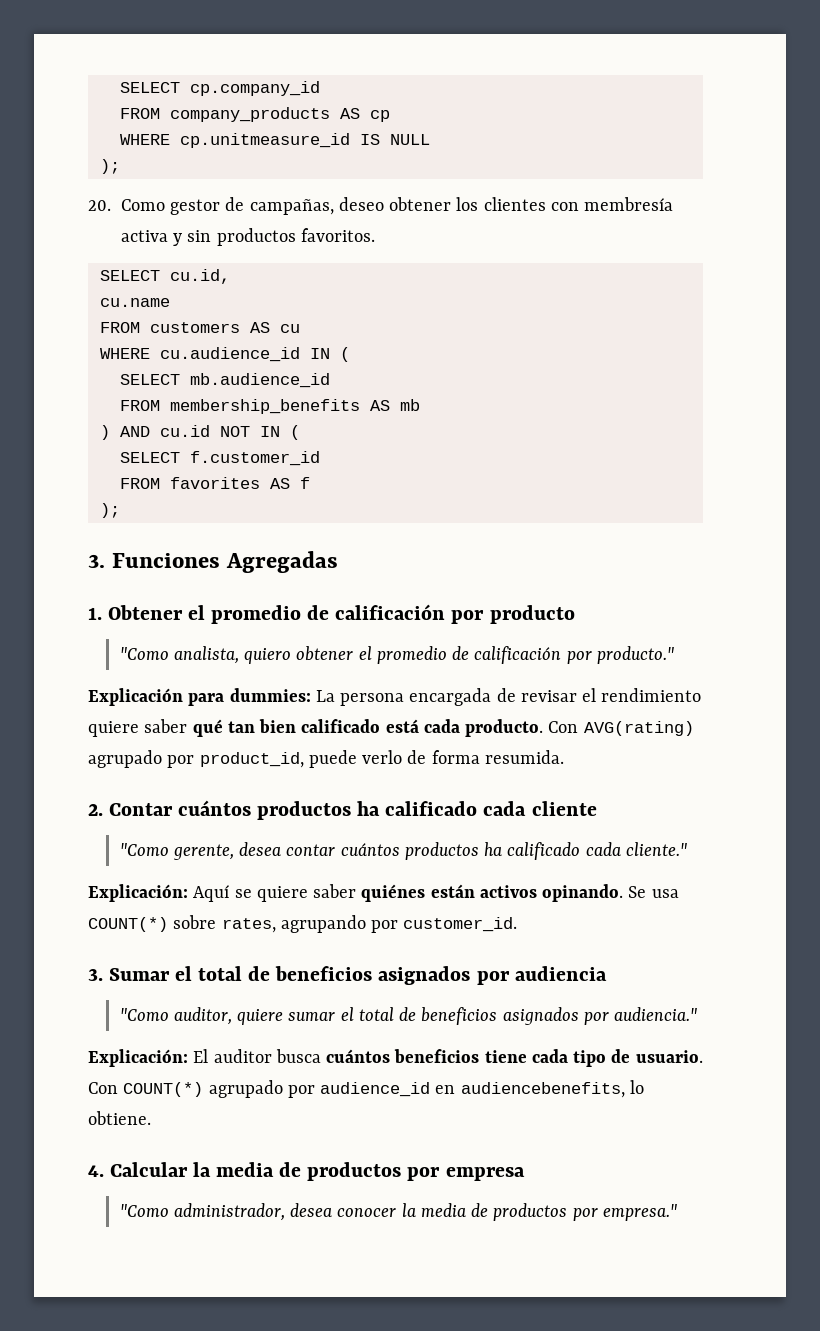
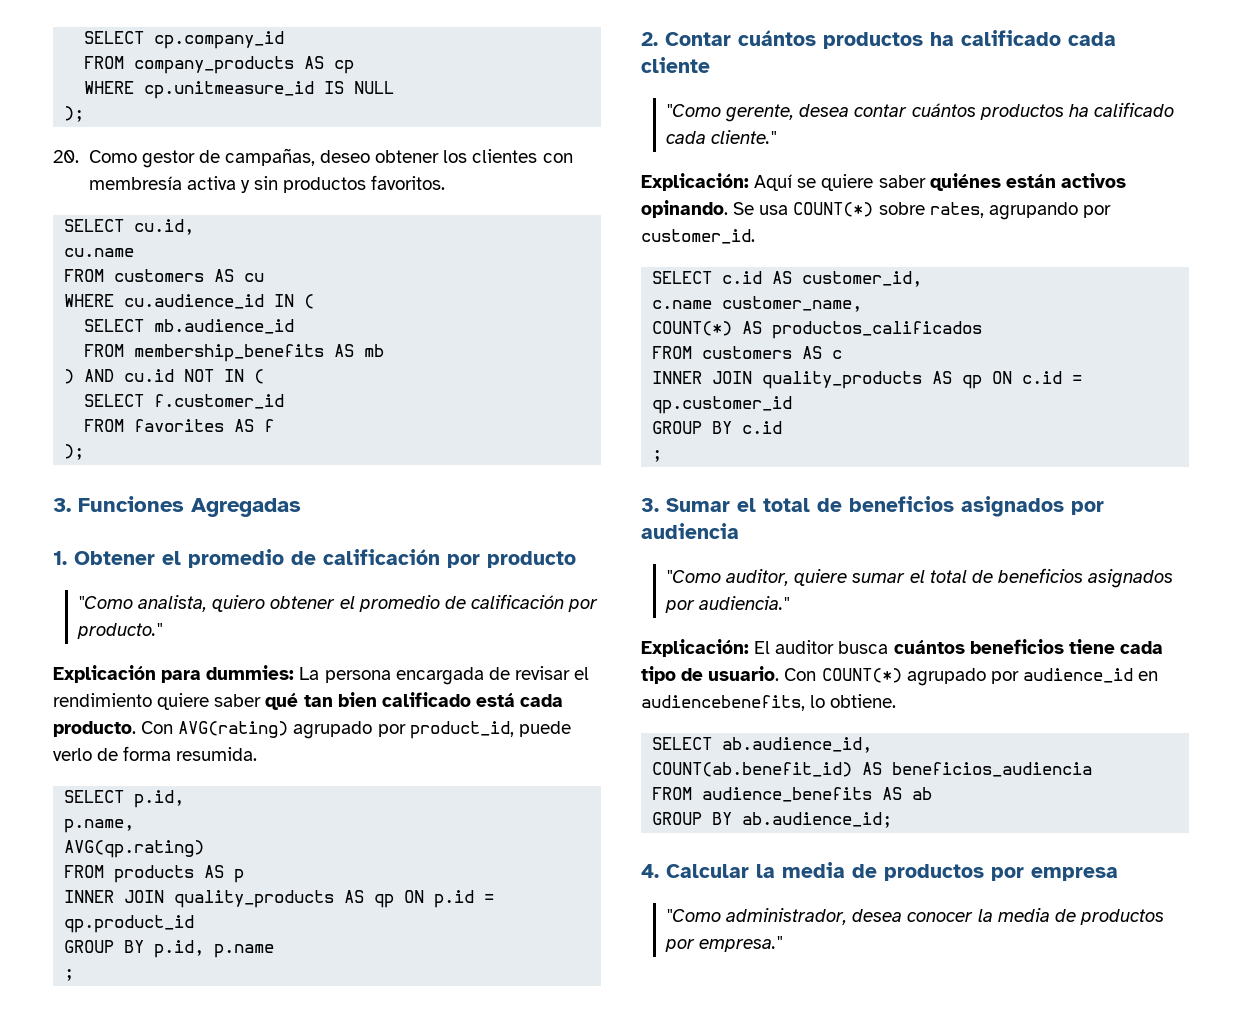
(564, 757) none -> [64,790,185,808] [64,819,135,833] [64,840,205,858] [64,865,245,883] [64,890,495,908] [64,915,195,933] [64,940,275,958] [64,969,75,981] // SELECT p.id, // p.name, // AVG(qp.rating) // FROM products AS p // INNER JOIN quality_products AS qp ON p.id = qp.product_id // GROUP BY p.id, p.name // ;
(518, 924) none -> [652,271,923,287] [652,296,863,312] [652,321,983,339] [652,346,843,359] [652,371,1083,389] [652,396,793,414] [652,421,783,434] [652,450,663,462] // SELECT c.id AS customer_id, // c.name customer_name, // COUNT(*) AS productos_calificados // FROM customers AS c // INNER JOIN quality_products AS qp ON c.id = qp.customer_id // GROUP BY c.id // ;
(151, 1118) none -> [652,737,873,753] [652,762,1093,777] [652,787,933,802] [652,812,893,828] // SELECT ab.audience_id, // COUNT(ab.benefit_id) AS beneficios_audiencia // FROM audience_benefits AS ab // GROUP BY ab.audience_id;

